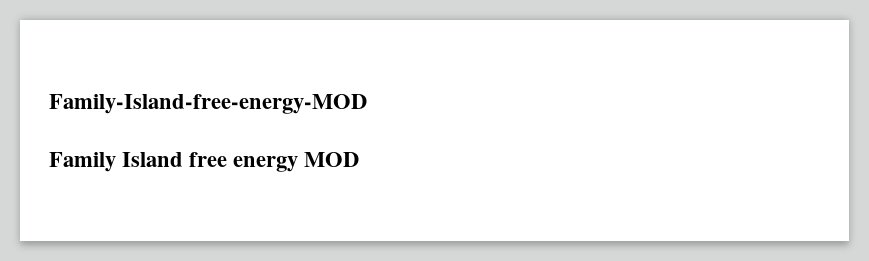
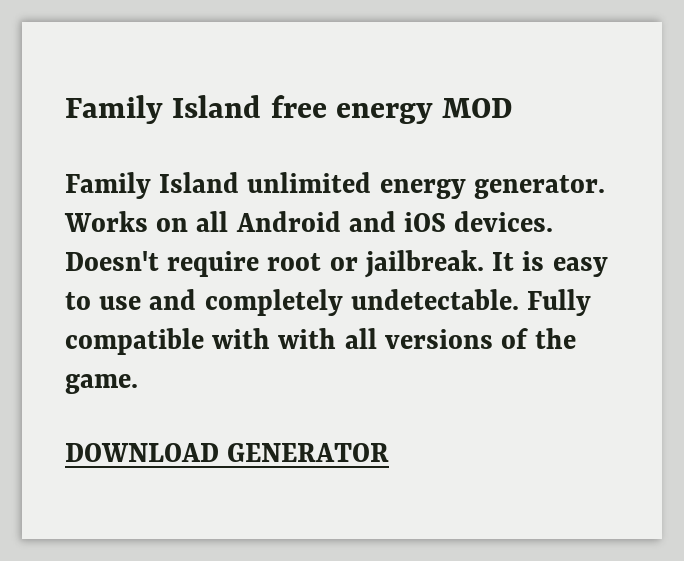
[49,94,367,114] Family-Island-free-energy-MOD // -> (65, 109) none
(360, 159) none -> [65,172,605,199] [64,211,554,232] [65,250,608,278] [65,289,592,316] [65,328,577,355] [65,374,138,394] [65,443,390,462] // Family Island unlimited energy generator. Works on all Android and iOS devices. Doesn't require root or jailbreak. It is easy to use and completely undetectable. Fully compatible with with all versions of the game. // DOWNLOAD GENERATOR

